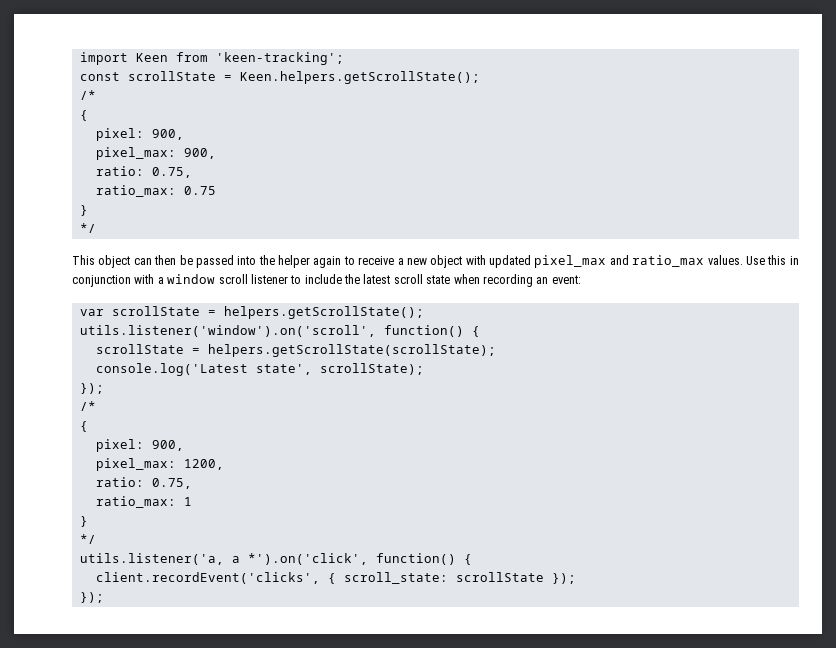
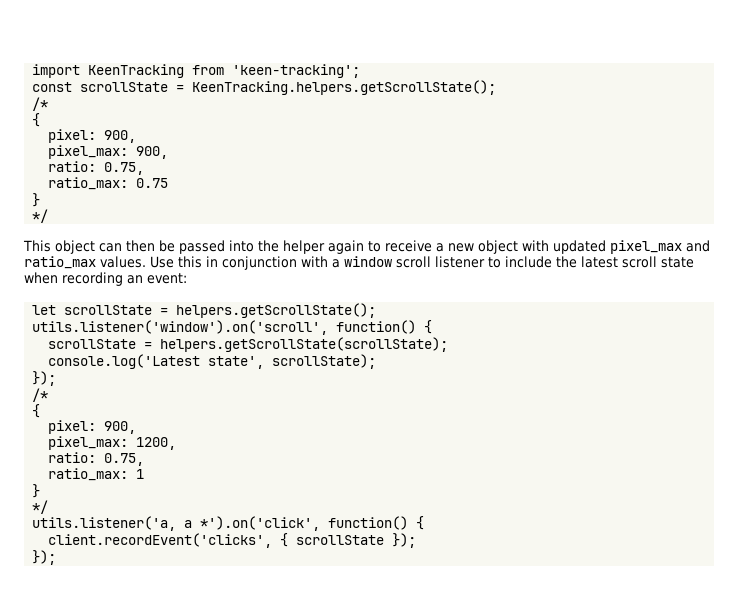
[135,53,168,62] Keen -> [88,64,185,78] KeenTracking
[239,71,480,84] Keen.helpers.getScrollState(); -> [192,80,497,95] KeenTracking.helpers.getScrollState();
[79,309,104,316] var -> [32,305,57,315] let
[343,572,448,584] scroll_state: -> (289, 540) none

